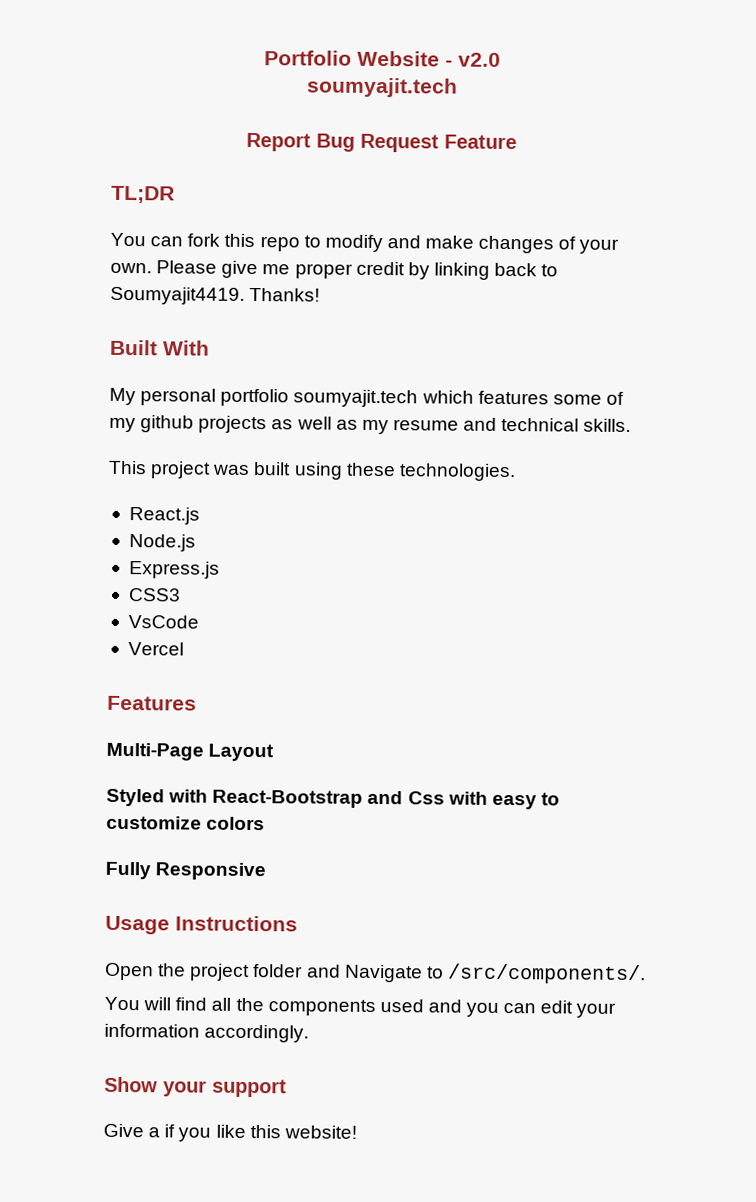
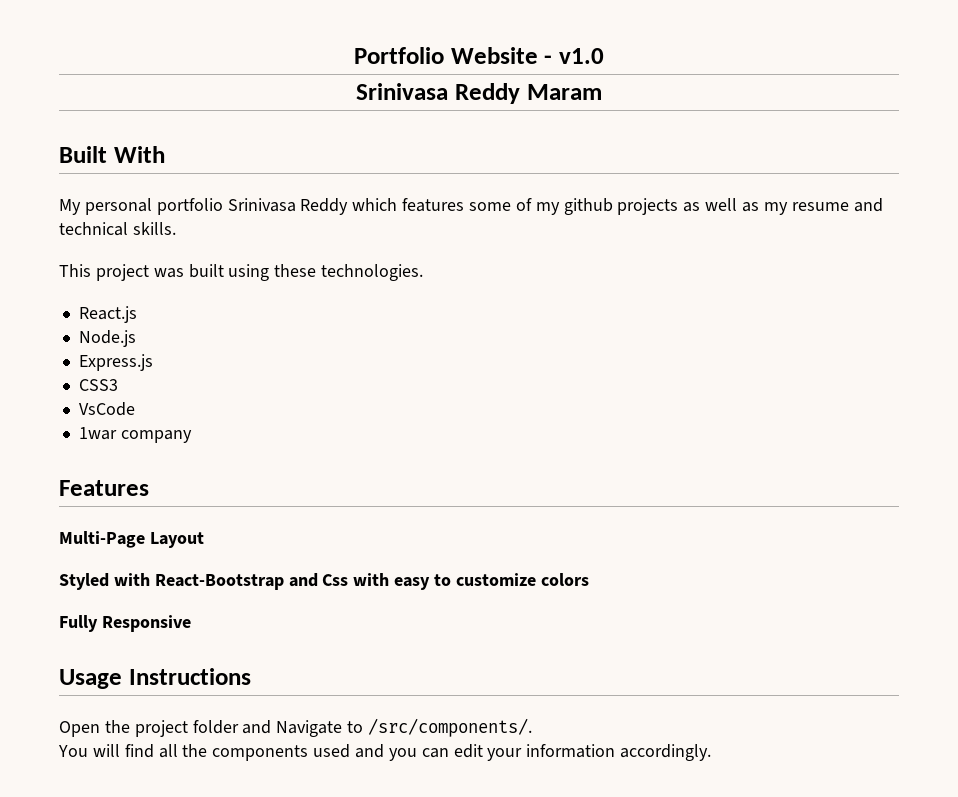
[458,52,501,67] [306,77,458,98] [246,132,517,153] [111,185,175,204] [110,232,620,254] [110,260,559,280] [110,286,321,305] v2.0 // soumyajit.tech // Report Bug Request Feature // TL;DR // You can fork this repo to modify and make changes of your own. Please give me proper credit by linking back to Soumyajit4419. Thanks! -> [558,48,604,64] [356,83,602,104] v1.0 // Srinivasa Reddy Maram
[293,389,419,408] soumyajit.tech -> [227,198,349,215] Srinivasa Reddy
[127,642,184,656] Vercel -> [78,427,192,443] 1war company
[104,1076,287,1098] [103,1123,357,1142] // Show your support // Give a if you like this website! -> (712, 752) none

